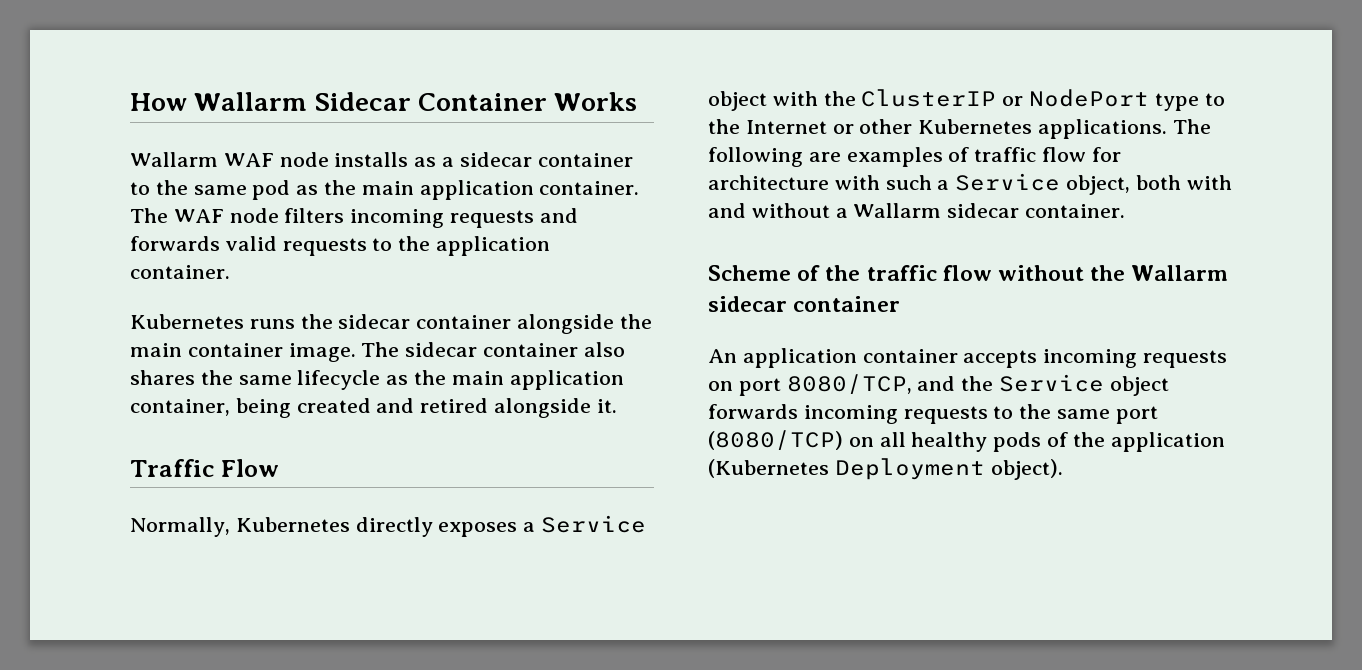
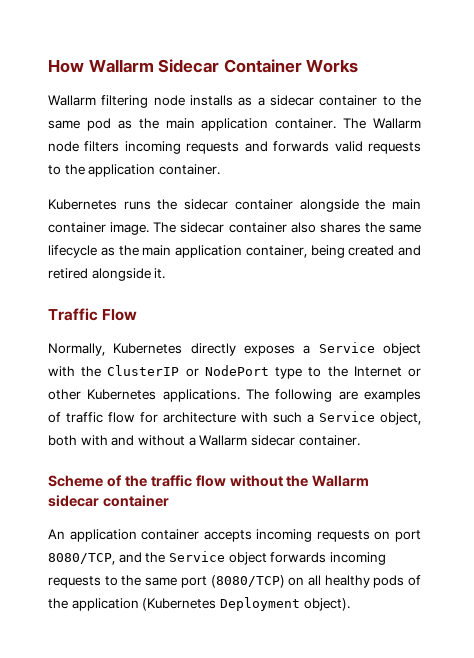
[223,153,274,167] WAF -> [101,95,149,108] filtering
[173,209,224,223] WAF -> [373,118,421,129] Wallarm

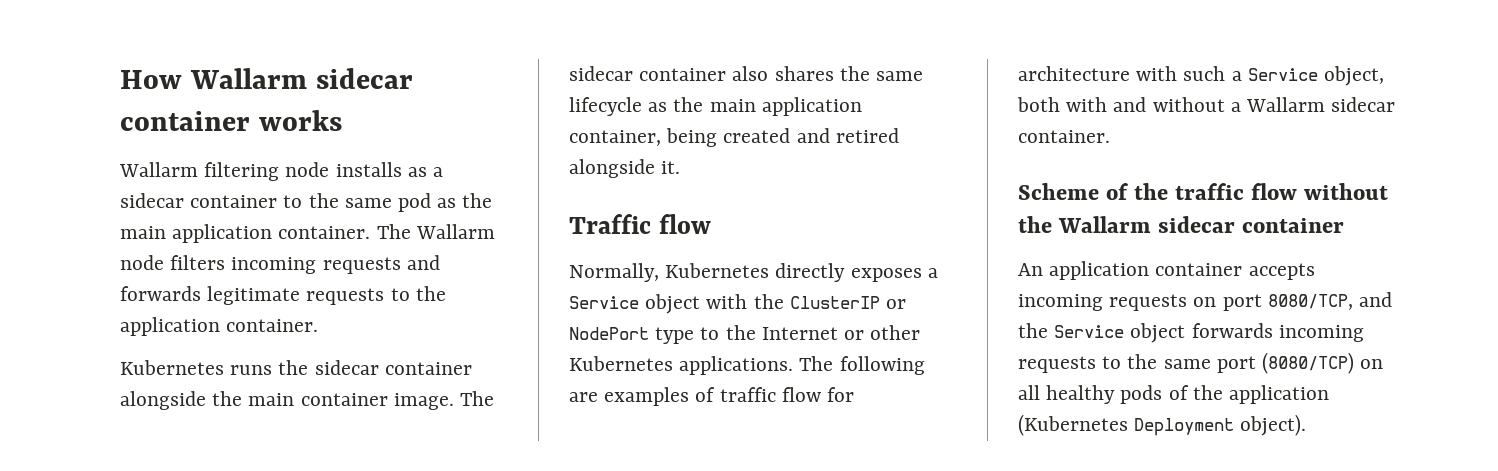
[158,59,359,73] Sidecar Container Works -> [315,68,413,89] [120,110,342,131] sidecar container works
[334,141,363,152] valid -> [207,286,301,305] legitimate
[102,309,138,321] Flow -> [658,214,711,234] flow

